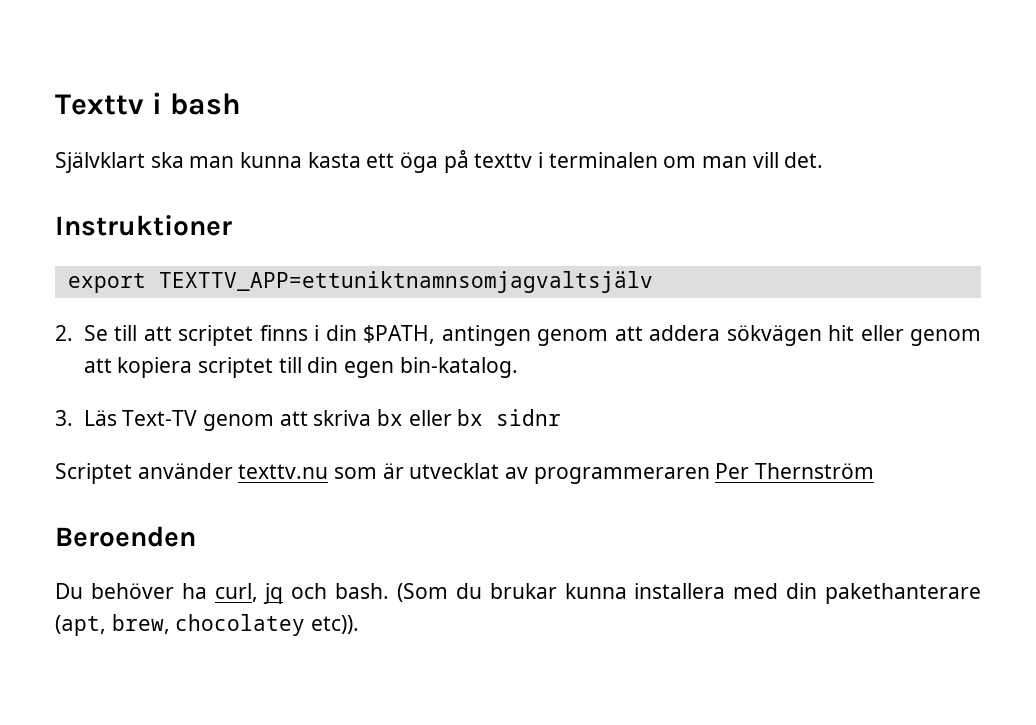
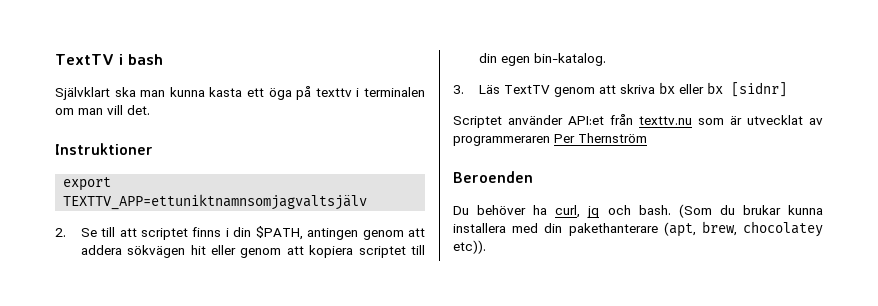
[55,94,144,115] Texttv -> [55,54,114,65] TextTV
[122,410,198,426] Text-TV -> [503,85,550,94] TextTV
[496,409,562,426] sidnr -> [730,82,787,97] [sidnr]
(233, 471) none -> [568,114,633,125] API:et från

